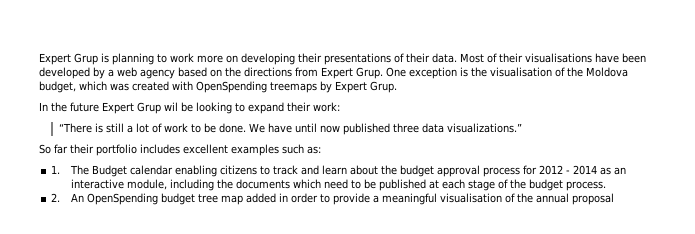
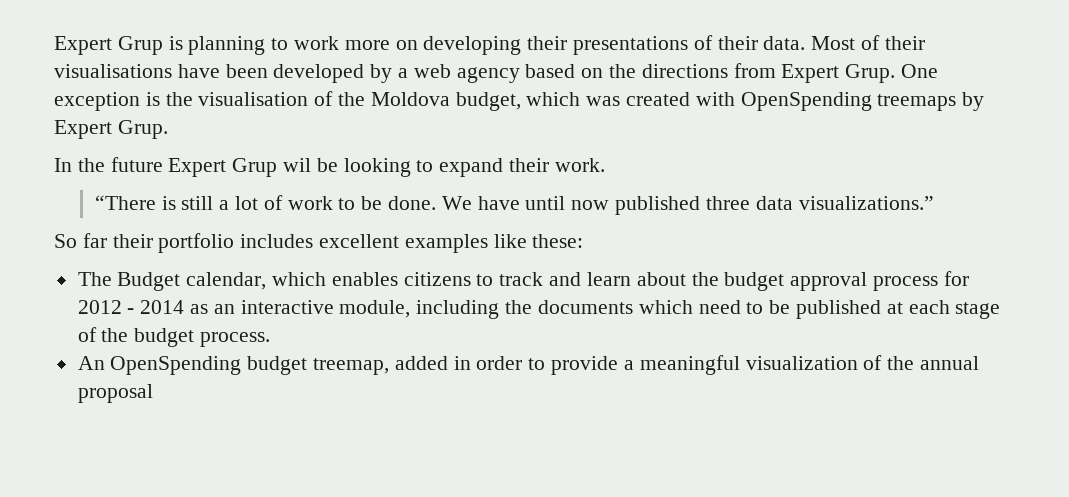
[313,102,340,112] work: -> [554,158,605,172] work.
[282,144,321,154] [51,165,217,177] such as: // 1. The Budget calendar enabling -> [493,234,584,248] [77,272,398,291] like these: // The Budget calendar, which enables
[51,193,61,202] 2. -> (271, 339) none
[197,194,243,205] tree map -> [313,358,390,375] treemap,
[439,193,502,203] visualisation -> [745,356,858,370] visualization

